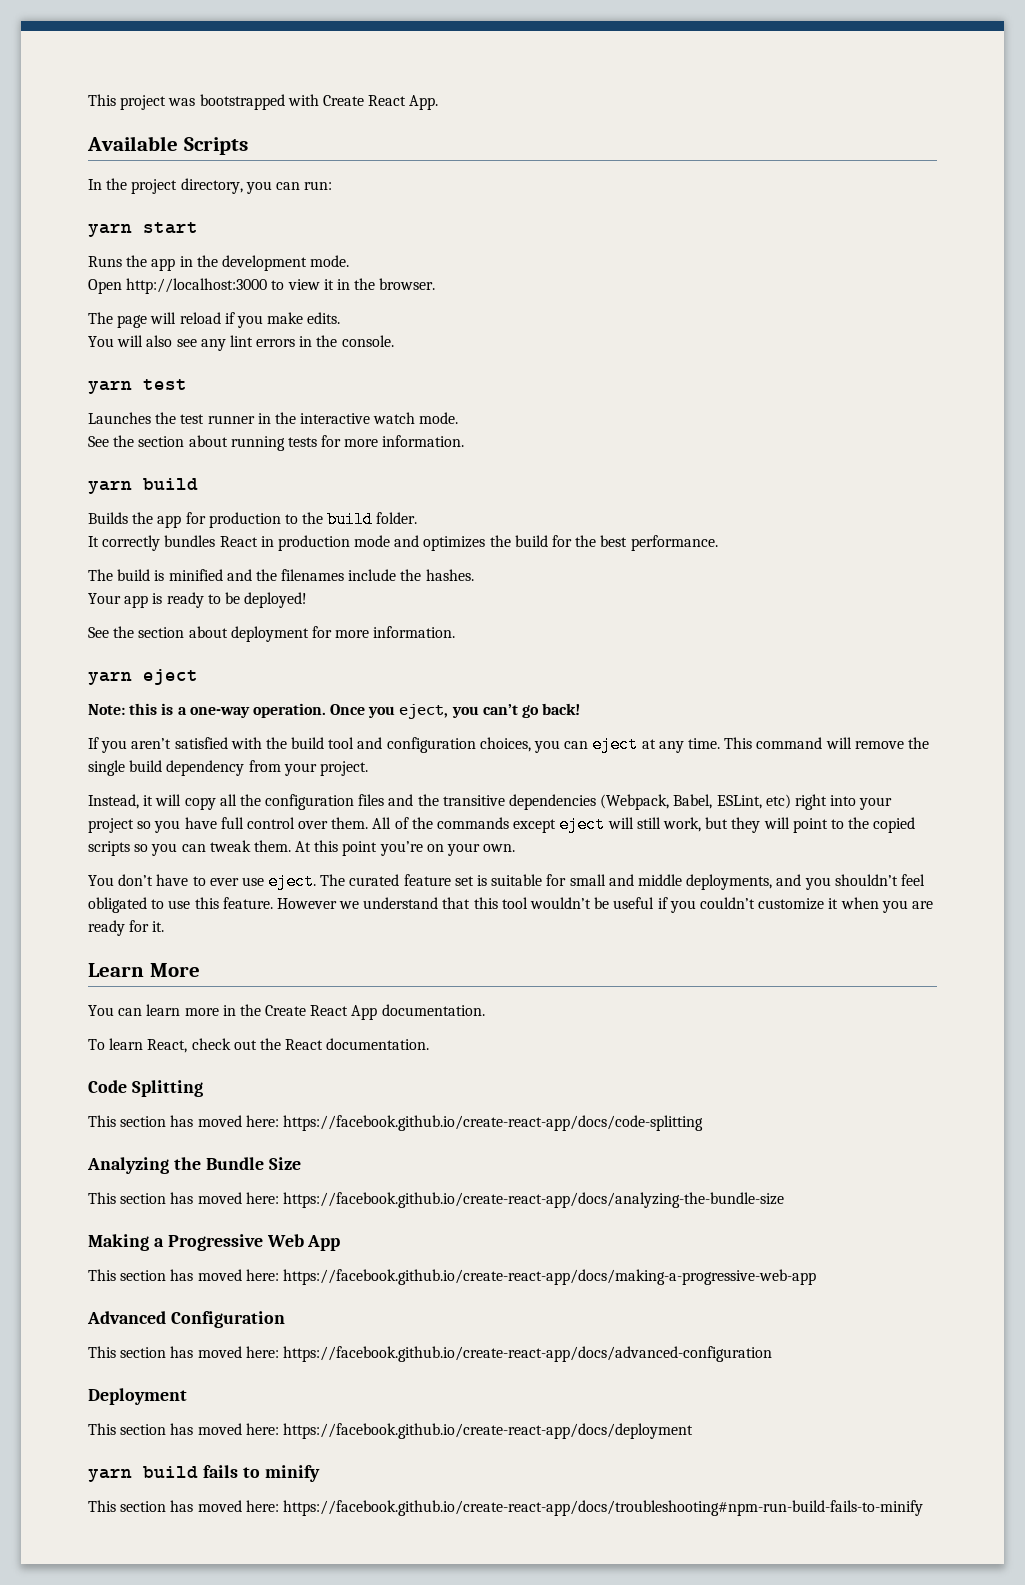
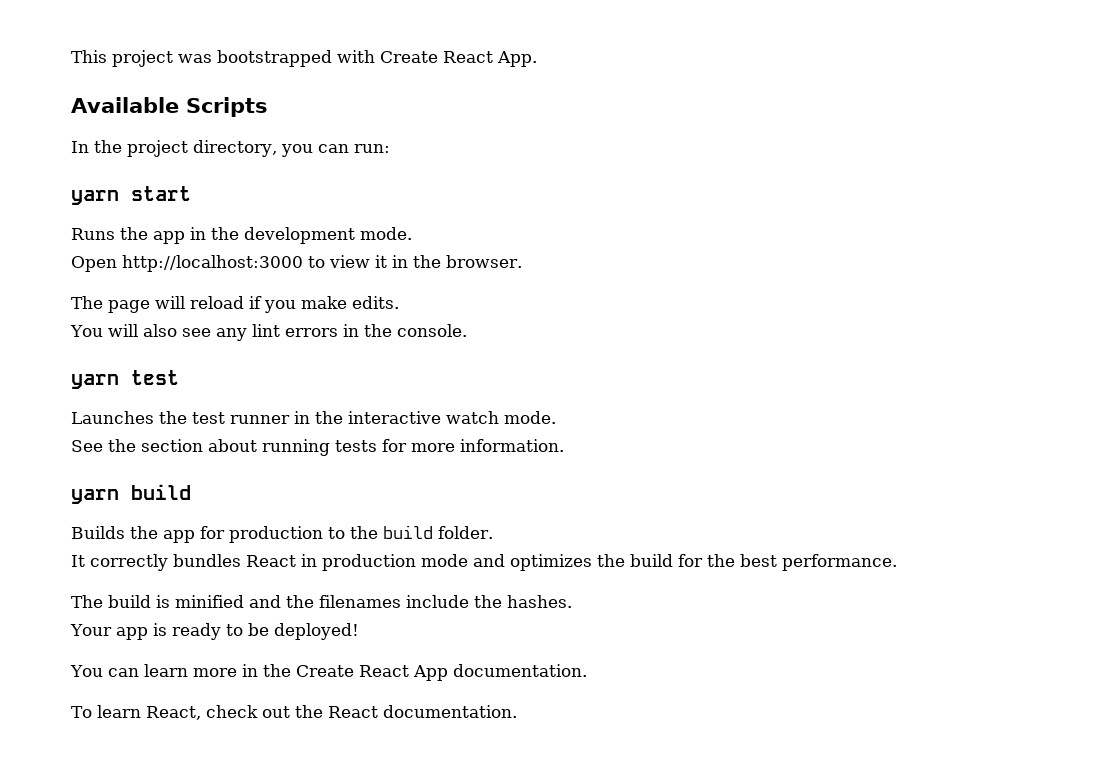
[88,626,456,642] [88,669,198,685] [88,703,581,719] [88,736,929,753] [88,760,368,776] [88,794,893,810] [88,816,916,833] [88,840,516,856] [88,873,925,890] [88,897,933,913] [88,920,165,936] [88,963,200,977] // See the section about deployment for more information. // yarn eject // Note: this is a one-way operation. Once you eject, you can’t go back! // If you aren’t satisfied with the build tool and configuration choices, you can eject at any time. This command will remove the single build dependency from your project. // Instead, it will copy all the configuration files and the transitive dependencies (Webpack, Babel, ESLint, etc) right into your project so you have full control over them. All of the commands except eject will still work, but they will point to the copied scripts so you can tweak them. At this point you’re on your own. // You don’t have to ever use eject. The curated feature set is suitable for small and middle deployments, and you shouldn’t feel obligated to use this feature. However we understand that this tool wouldn’t be useful if you couldn’t customize it when you are ready for it. // Learn More -> (359, 631) none
[88,1080,203,1097] [88,1115,703,1131] [87,1157,301,1174] [88,1192,784,1208] [88,1234,341,1251] [88,1269,816,1285] [87,1311,285,1328] [88,1346,772,1362] [88,1388,187,1405] [88,1423,693,1439] [88,1465,320,1482] [88,1500,923,1516] // Code Splitting // This section has moved here: https://facebook.github.io/create-react-app/docs/code-splitting // Analyzing the Bundle Size // This section has moved here: https://facebook.github.io/create-react-app/docs/analyzing-the-bundle-size // Making a Progressive Web App // This section has moved here: https://facebook.github.io/create-react-app/docs/making-a-progressive-web-app // Advanced Configuration // This section has moved here: https://facebook.github.io/create-react-app/docs/advanced-configuration // Deployment // This section has moved here: https://facebook.github.io/create-react-app/docs/deployment // yarn build fails to minify // This section has moved here: https://facebook.github.io/create-react-app/docs/troubleshooting#npm-run-build-fails-to-minify -> (517, 711) none

